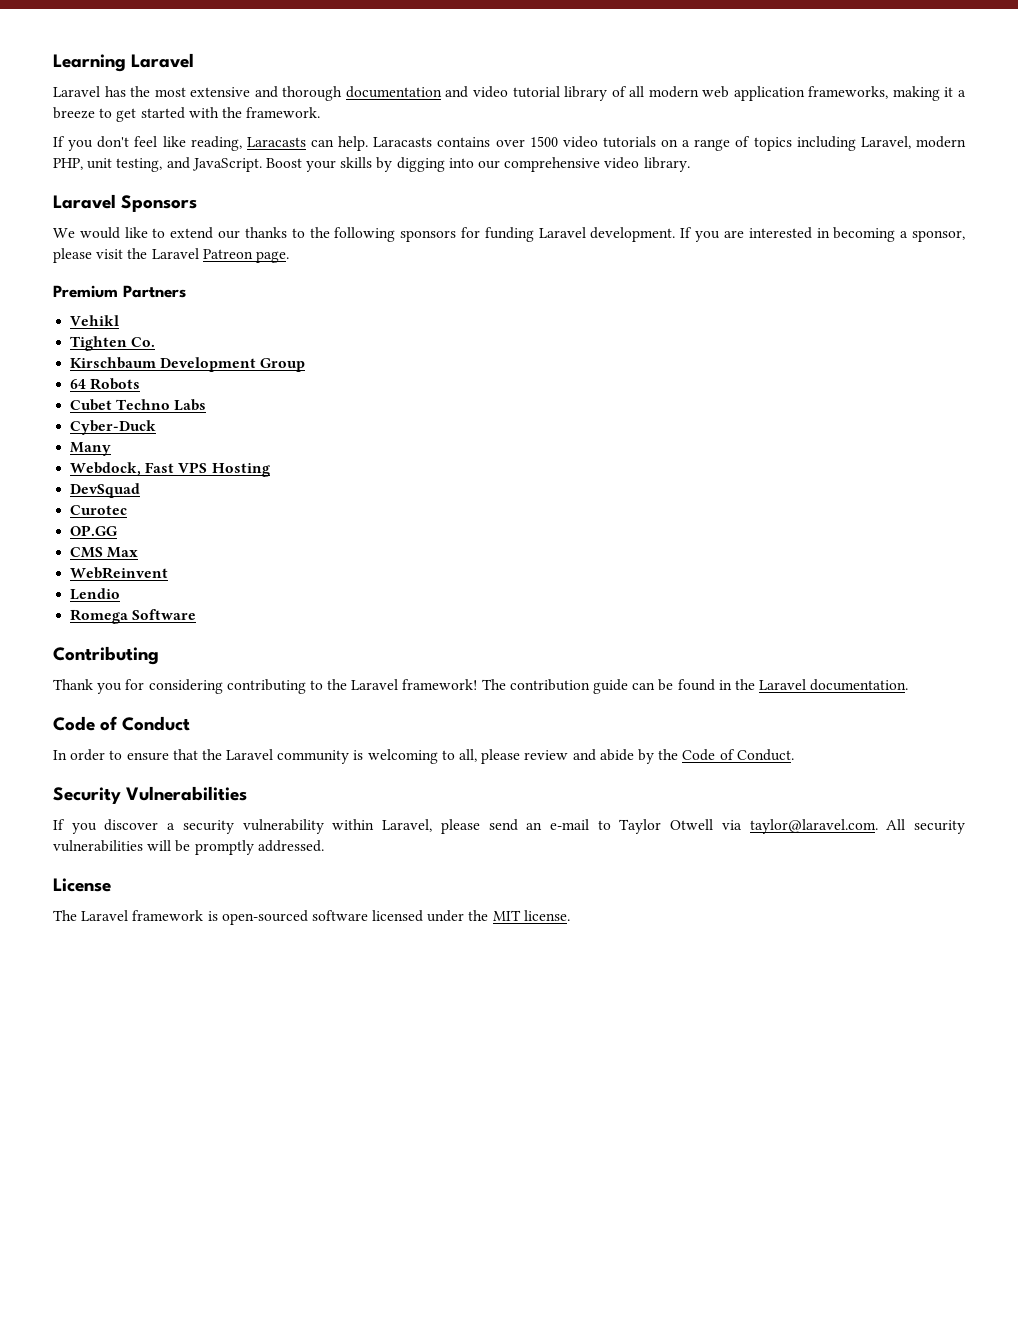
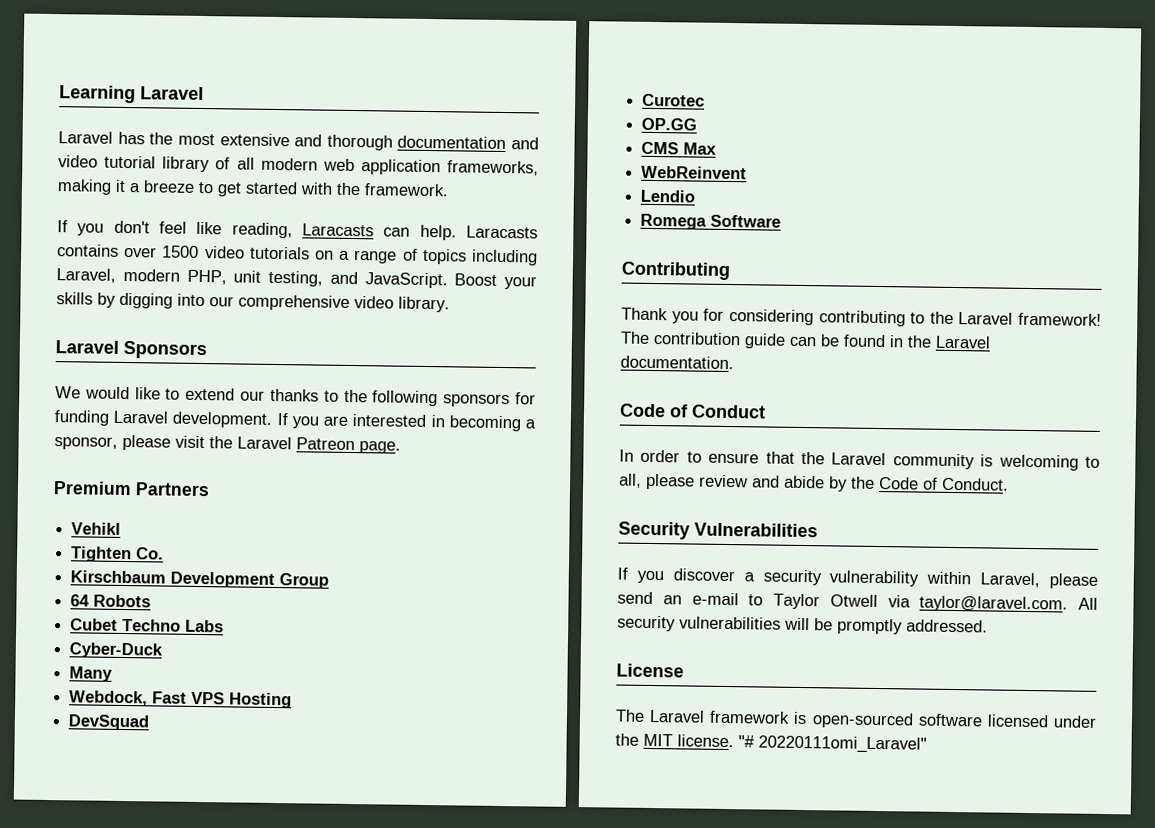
(570, 915) none -> [738,735,927,754] "# 20220111omi_Laravel"

